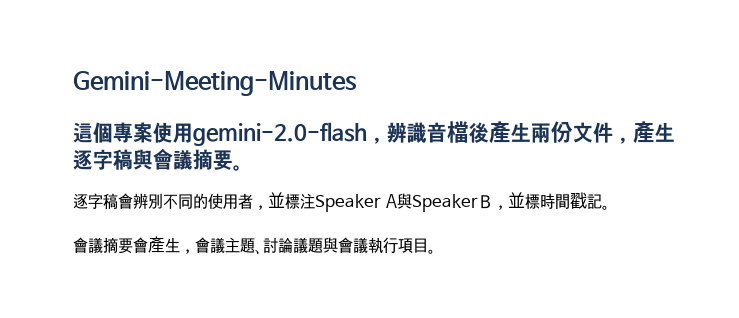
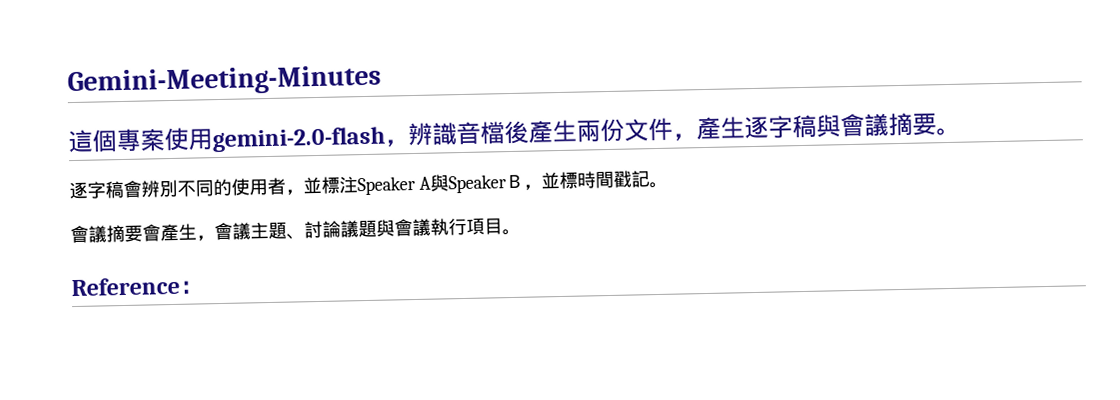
(436, 251) none -> [71,276,204,297] // Reference：

